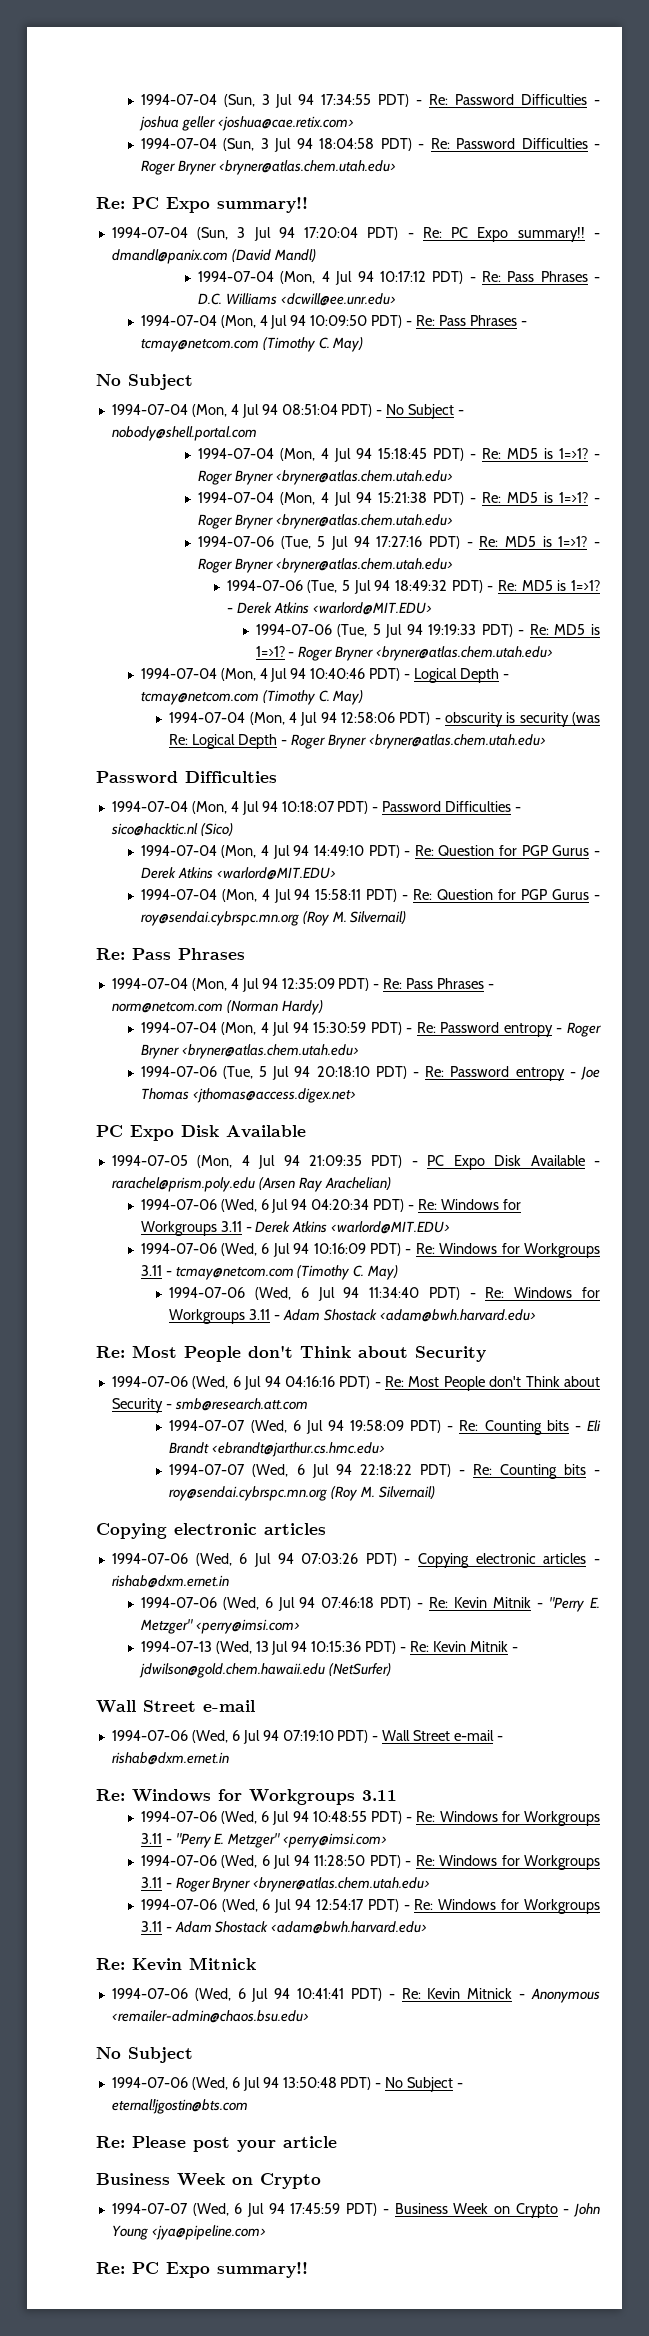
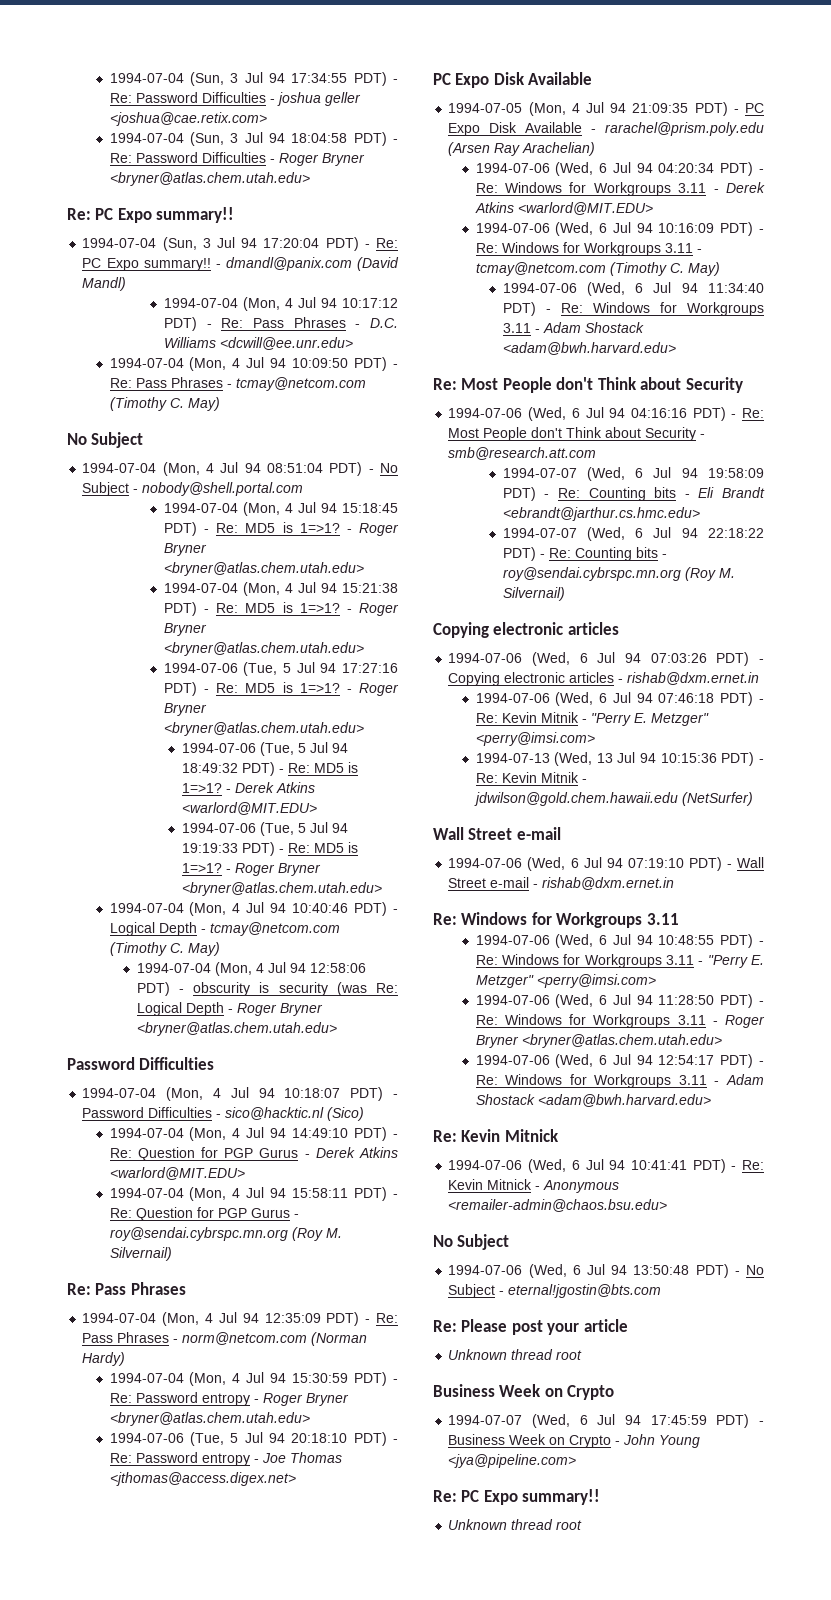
(337, 2142) none -> [448,1349,583,1360] // Unknown thread root
(308, 2270) none -> [448,1519,583,1530] // Unknown thread root

